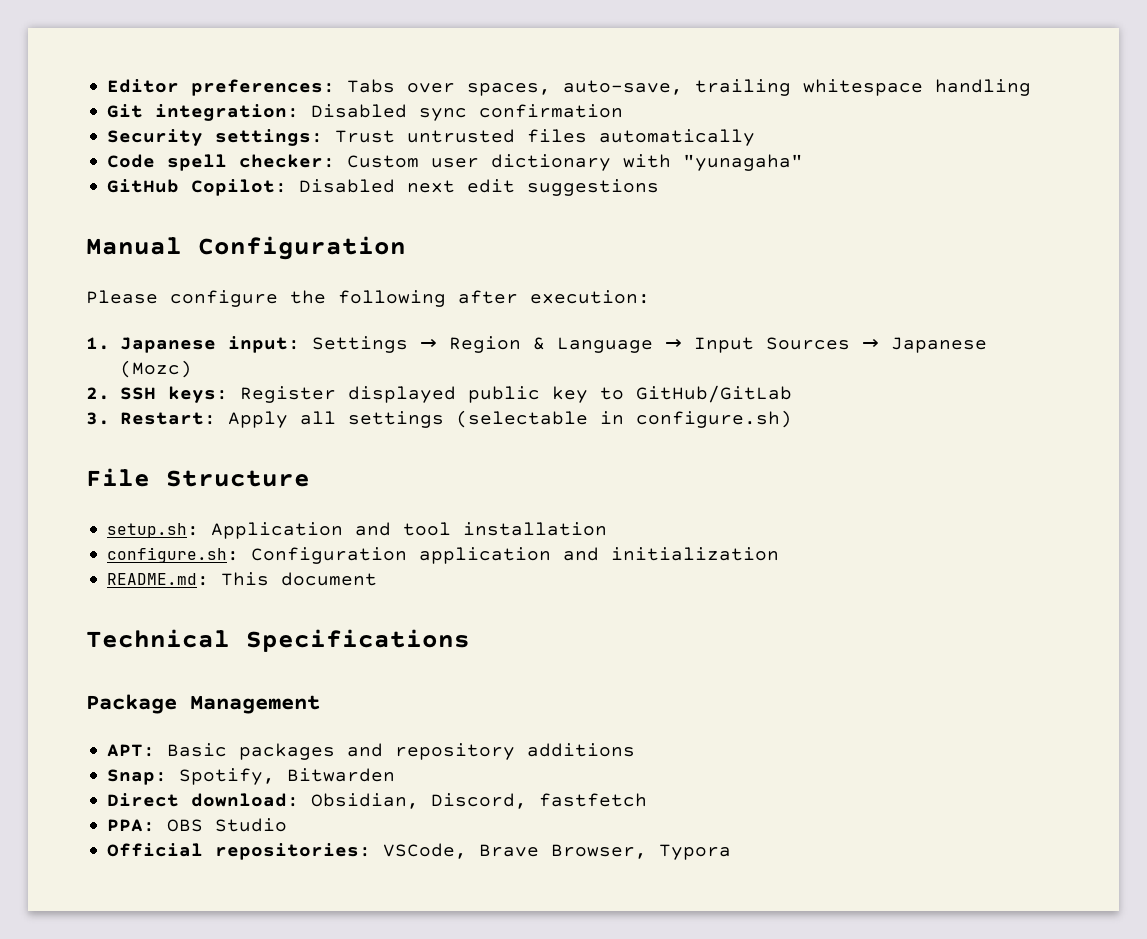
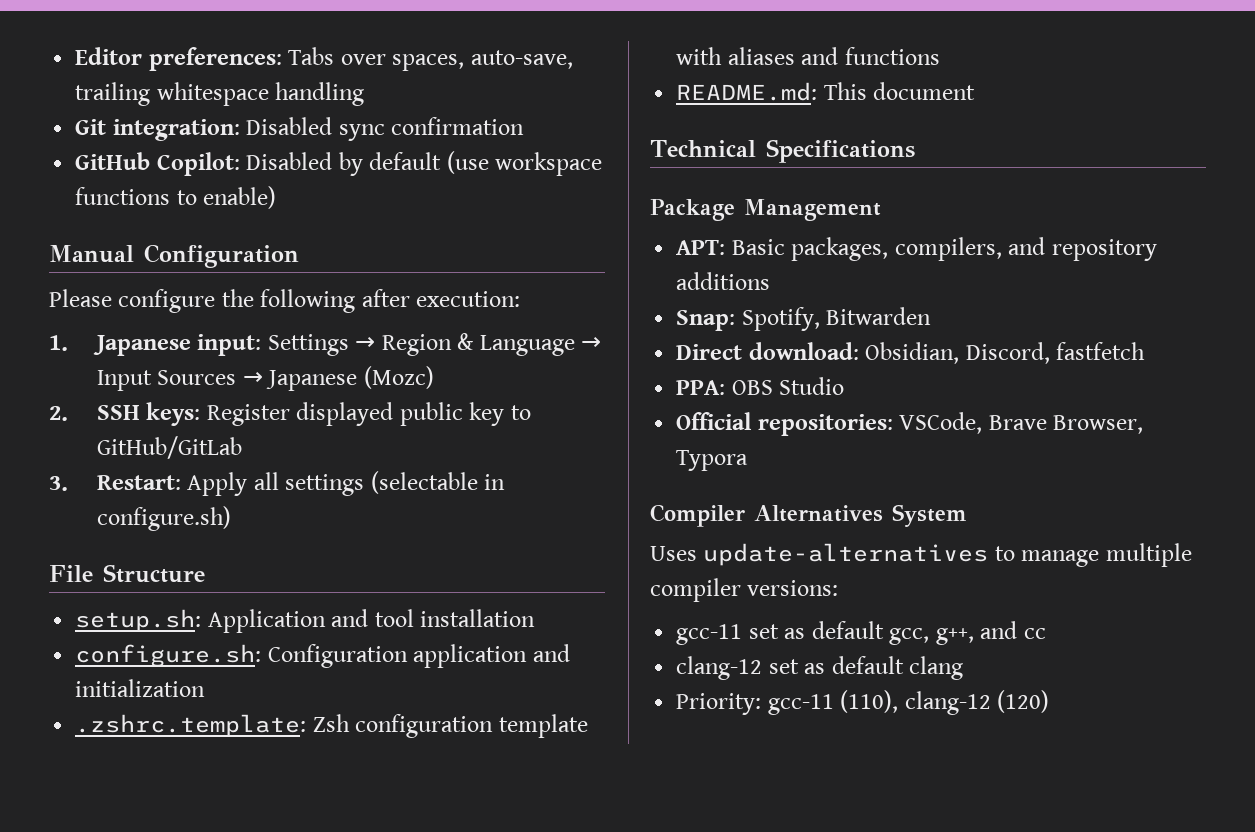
[107,129,756,146] [107,154,804,171] [107,179,660,196] Security settings: Trust untrusted files automatically // Code spell checker: Custom user dictionary with "yunagaha" // GitHub Copilot: Disabled next edit suggestions -> [75,151,603,176] [75,186,277,209] GitHub Copilot: Disabled by default (use workspace functions to enable)
(780, 554) none -> [75,714,588,738] [676,47,940,65] // .zshrc.template: Zsh configuration template with aliases and functions
[239,743,336,760] packages -> [791,237,1002,261] packages, compilers,
(732, 852) none -> [650,504,967,527] [650,543,1192,567] [650,578,839,602] [676,621,1046,645] [676,656,964,680] [676,690,1050,715] // Compiler Alternatives System // Uses update-alternatives to manage multiple compiler versions: // gcc-11 set as default gcc, g++, and cc // clang-12 set as default clang // Priority: gcc-11 (110), clang-12 (120)

